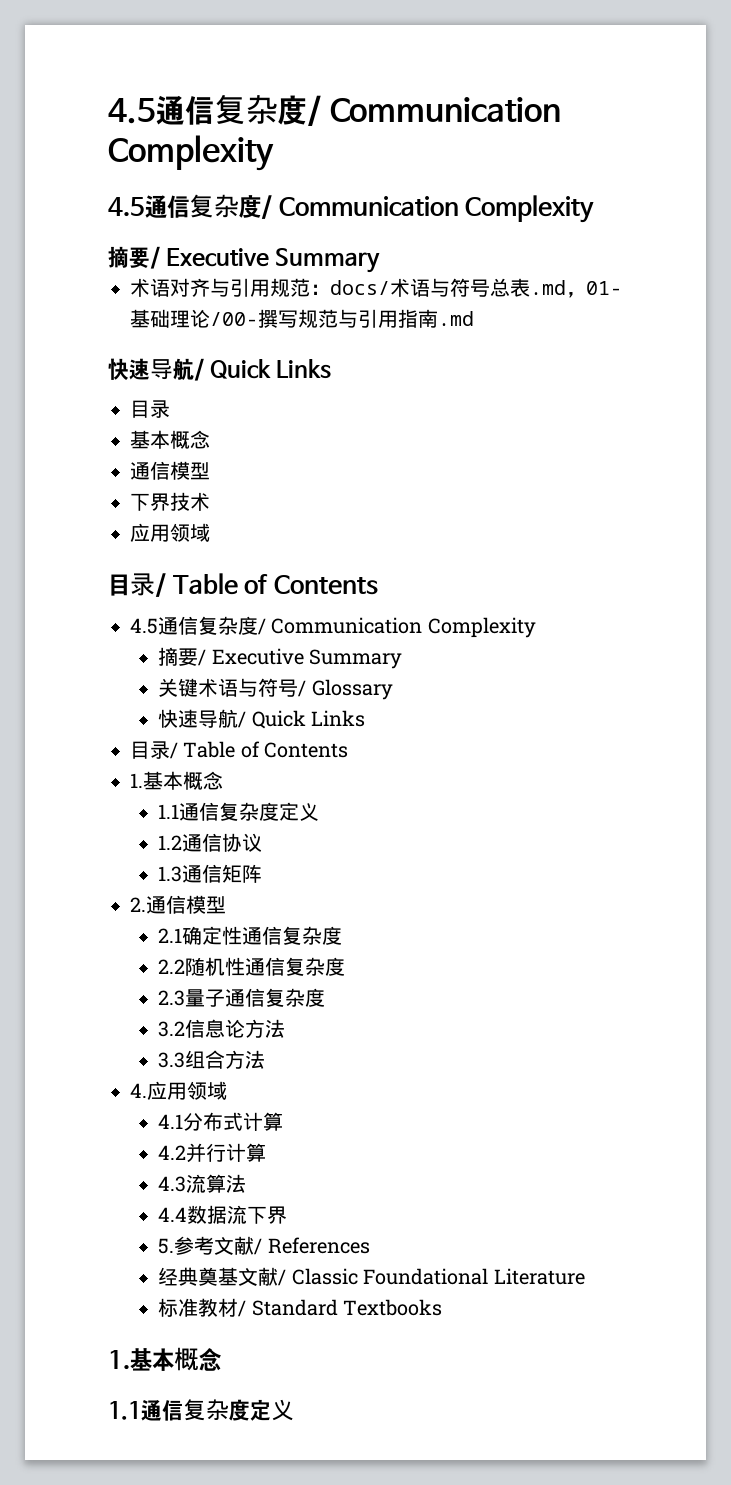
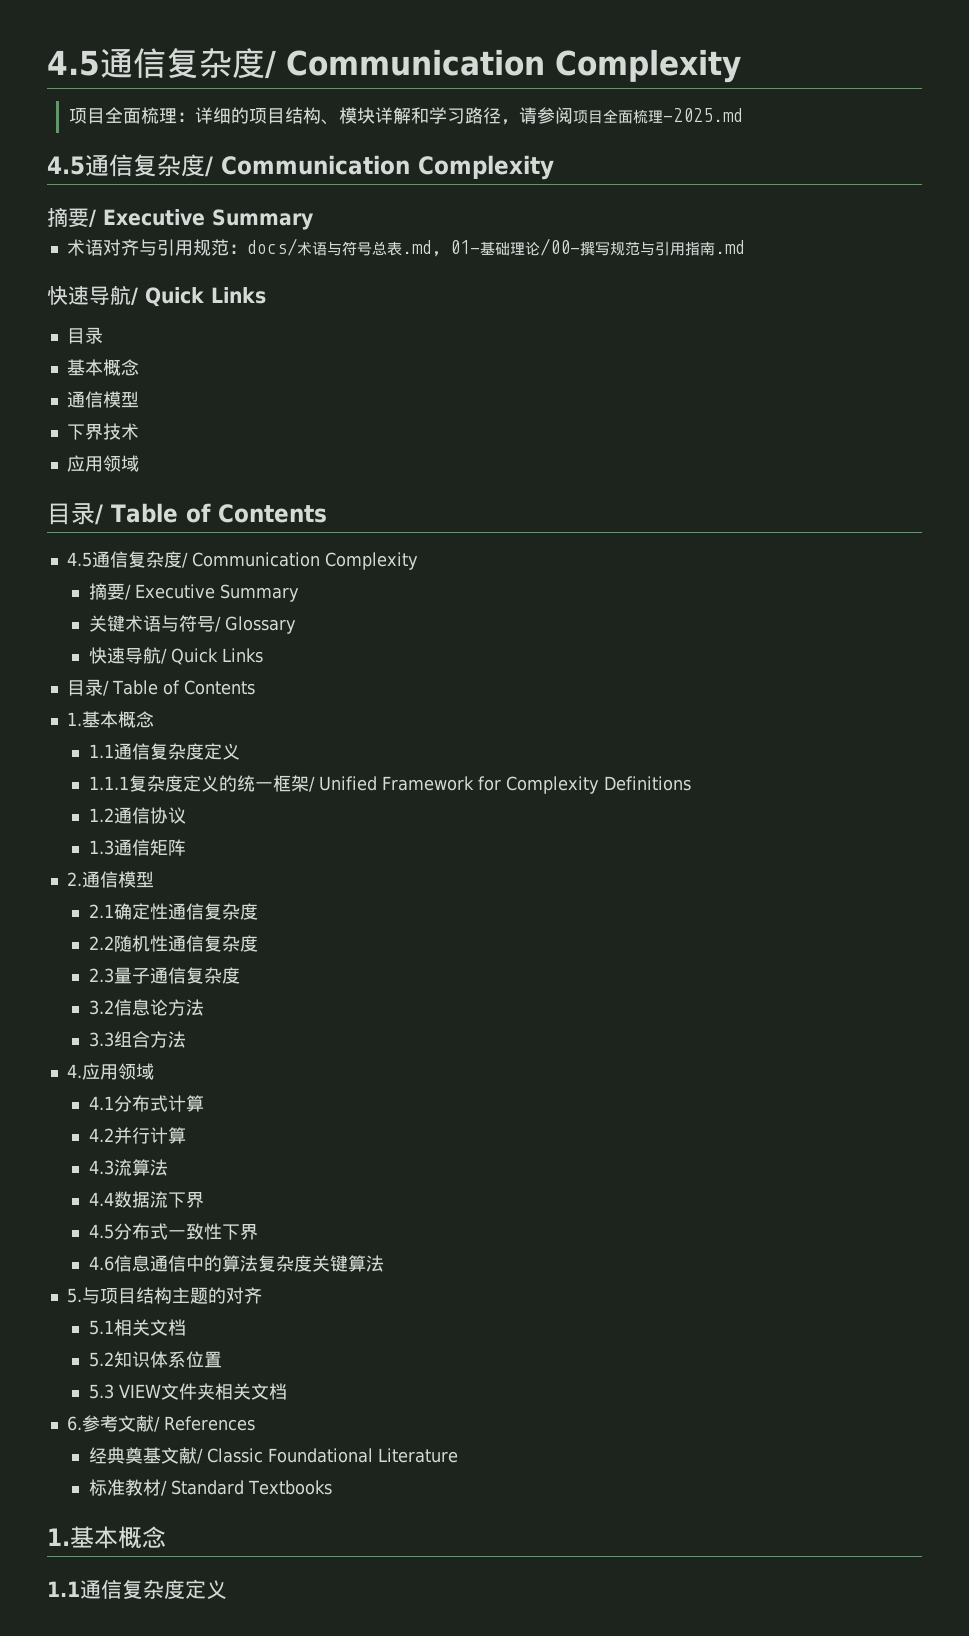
[108,95,562,126] [108,135,274,171] 4.5通信复杂度/ Communication Complexity -> [47,48,741,83] [68,107,743,125] 4.5通信复杂度/ Communication Complexity // 项目全面梳理：详细的项目结构、模块详解和学习路径，请参阅项目全面梳理-2025.md
(320, 812) none -> [88,775,691,794] // 1.1.1复杂度定义的统一框架/ Unified Framework for Complexity Definitions
[158,1238,175,1254] 5. -> [88,1223,258,1240] [88,1255,384,1272] [66,1287,262,1304] [88,1319,186,1336] [88,1351,222,1368] [88,1383,287,1400] [66,1416,82,1431] 4.5分布式一致性下界 // 4.6信息通信中的算法复杂度关键算法 // 5.与项目结构主题的对齐 // 5.1相关文档 // 5.2知识体系位置 // 5.3 VIEW文件夹相关文档 // 6.

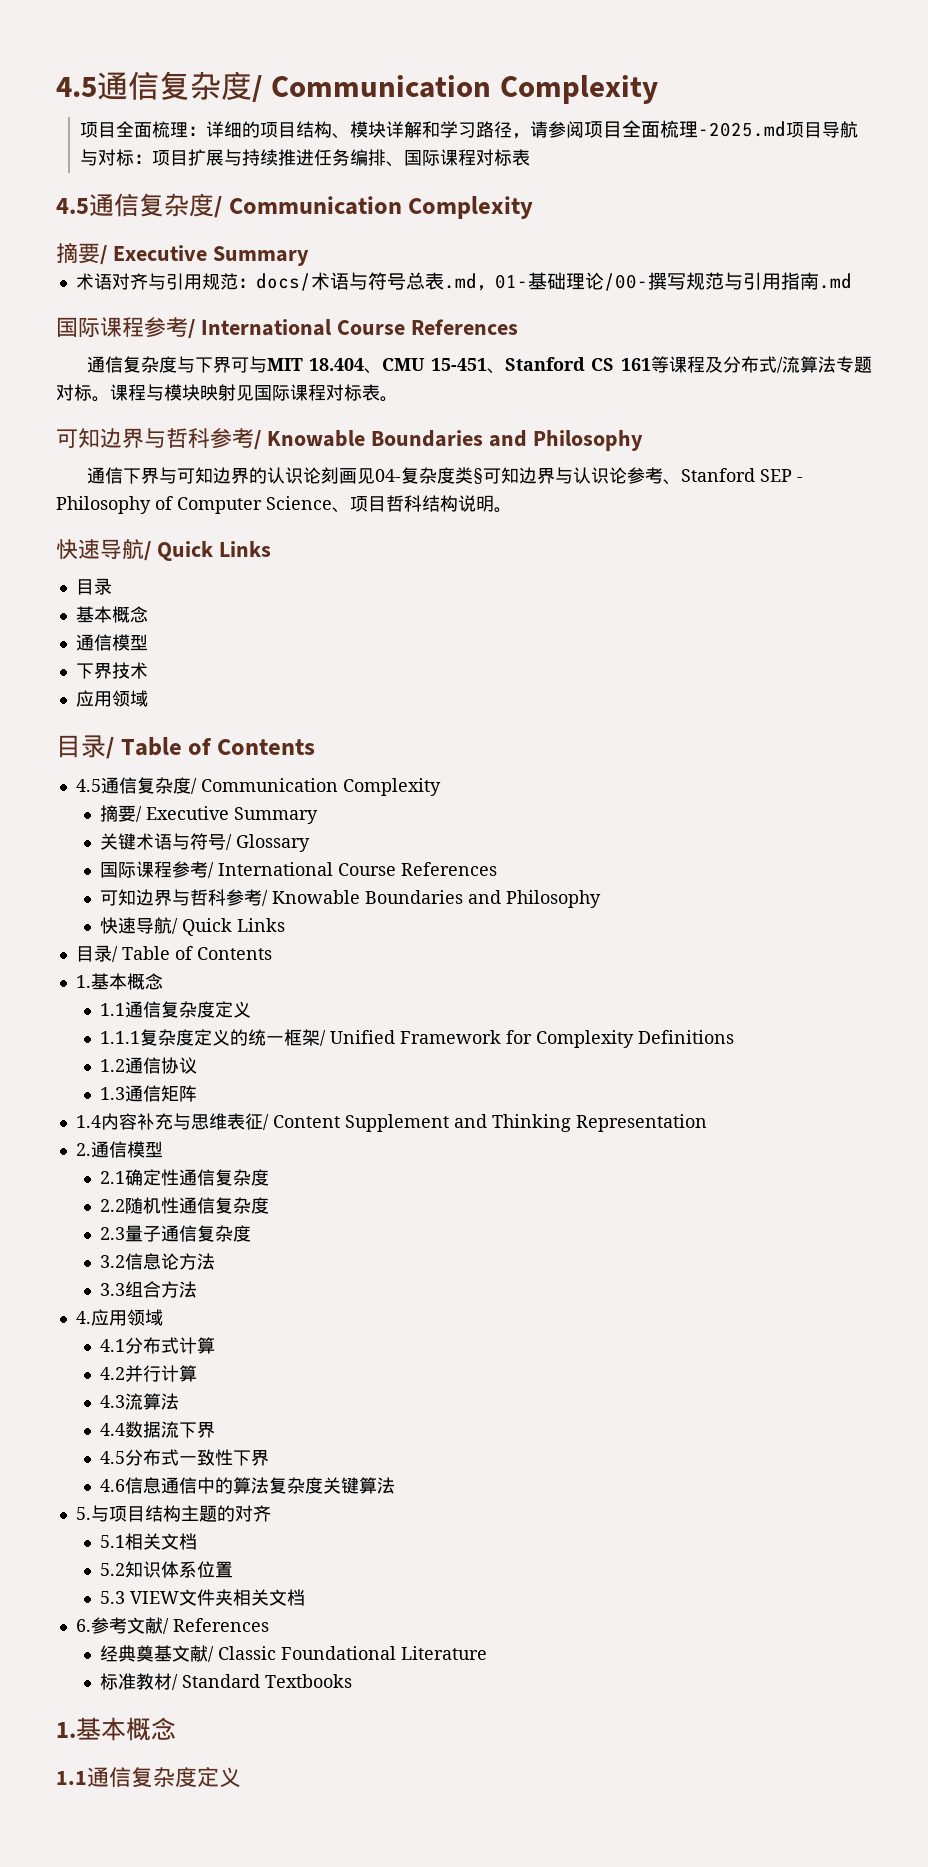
(743, 115) none -> [786,121,859,138] [80,149,531,167] 项目导航与对标：项目扩展与持续推进任务编排、国际课程对标表
(745, 247) none -> [56,317,518,339] [86,356,872,374] [56,384,398,402] [56,428,643,451] [86,467,803,485] [56,495,512,514] // 国际课程参考/ International Course References // 通信复杂度与下界可与MIT 18.404、CMU 15-451、Stanford CS 161等课程及分布式/流算法专题对标。课程与模块映射见国际课程对标表。 // 可知边界与哲科参考/ Knowable Boundaries and Philosophy // 通信下界与可知边界的认识论刻画见04-复杂度类§可知边界与认识论参考、Stanford SEP - Philosophy of Computer Science、项目哲科结构说明。
(296, 625) none -> [99,861,497,878] [99,889,601,908] // 国际课程参考/ International Course References // 可知边界与哲科参考/ Knowable Boundaries and Philosophy
(186, 847) none -> [75,1113,707,1132] // 1.4内容补充与思维表征/ Content Supplement and Thinking Representation

